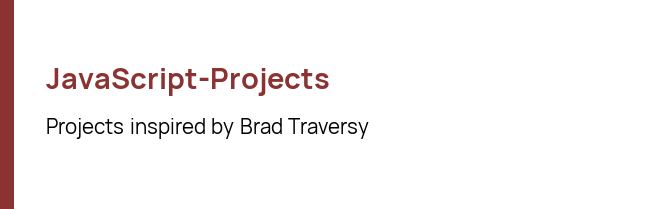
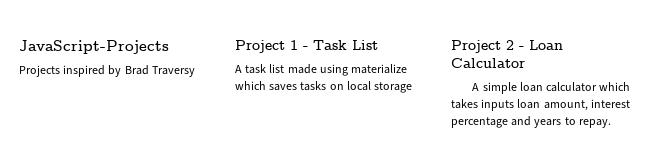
(370, 128) none -> [235,40,378,53] [235,64,408,76] [235,81,413,93] [451,40,563,53] [451,58,525,68] [472,82,631,94] [451,99,630,111] [451,116,611,128] // Project 1 - Task List // A task list made using materialize which saves tasks on local storage // Project 2 - Loan Calculator // A simple loan calculator which takes inputs loan amount, interest percentage and years to repay.

